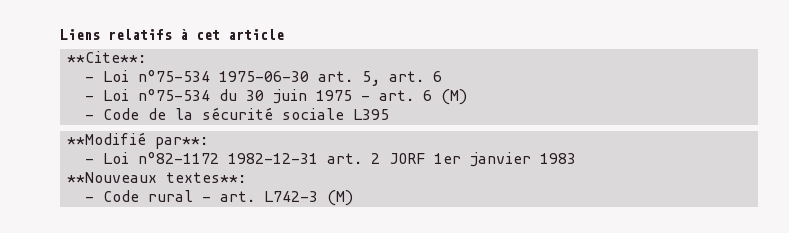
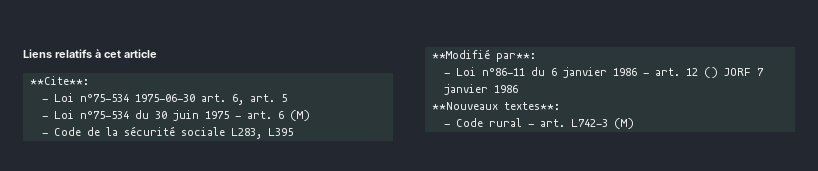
[362,71,443,86] 5, art. 6 -> [231,94,287,105] 6, art. 5
(345, 114) none -> [230,128,262,139] L283,
[138,152,577,167] n°82-1172 1982-12-31 art. 2 JORF 1er janvier 1983 -> [481,67,764,78] [443,84,518,95] n°86-11 du 6 janvier 1986 - art. 12 () JORF 7 janvier 1986

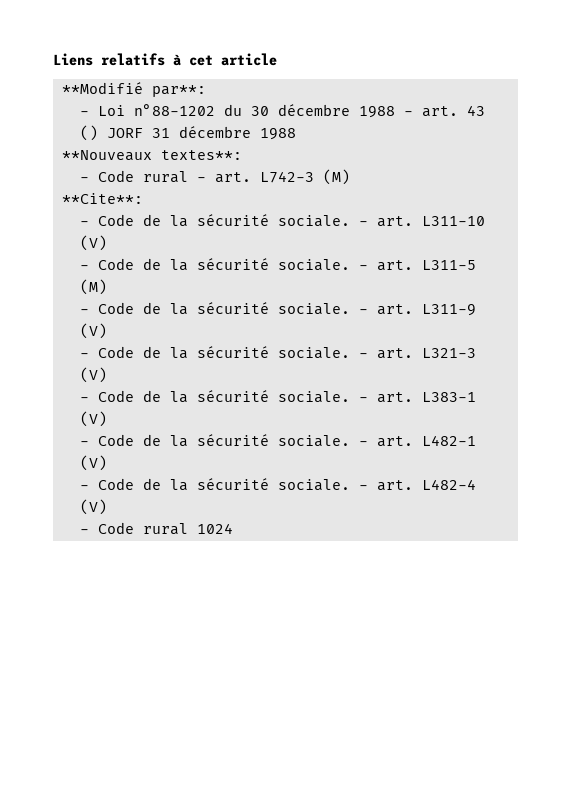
[29,76,89,85] [41,93,287,105] [41,110,310,121] [41,126,293,139] // **Cite**: // - Loi n°75-534 1975-06-30 art. 6, art. 5 // - Loi n°75-534 du 30 juin 1975 - art. 6 (M) // - Code de la sécurité sociale L283, L395 -> (277, 59) none
[481,67,698,78] n°86-11 du 6 janvier 1986 - art. 12 -> [133,104,485,118] n°88-1202 du 30 décembre 1988 - art. 43
[756,68,764,76] [443,84,518,95] 7 janvier 1986 -> [151,126,296,140] 31 décembre 1988
(634, 123) none -> [61,193,143,204] [79,214,485,227] [79,235,107,251] [79,258,476,271] [79,279,107,295] [79,302,476,316] [79,323,107,339] [79,346,476,359] [79,367,107,383] [79,390,476,403] [79,411,107,427] [79,434,476,447] [79,455,107,471] [79,478,476,491] [79,499,107,515] [79,522,233,535] // **Cite**: // - Code de la sécurité sociale. - art. L311-10 (V) // - Code de la sécurité sociale. - art. L311-5 (M) // - Code de la sécurité sociale. - art. L311-9 (V) // - Code de la sécurité sociale. - art. L321-3 (V) // - Code de la sécurité sociale. - art. L383-1 (V) // - Code de la sécurité sociale. - art. L482-1 (V) // - Code de la sécurité sociale. - art. L482-4 (V) // - Code rural 1024

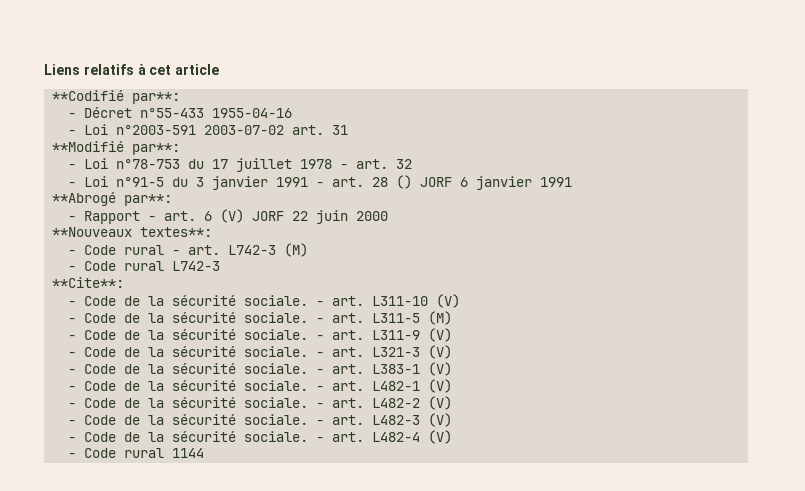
[61,82,206,97] [79,104,485,118] [79,125,296,141] **Modifié par**: // - Loi n°88-1202 du 30 décembre 1988 - art. 43 () JORF 31 décembre 1988 -> [52,90,181,104] [68,107,293,118] [68,124,349,135] [52,141,181,155] [68,158,413,172] [68,175,573,190] [52,192,173,206] [68,209,389,224] **Codifié par**: // - Décret n°55-433 1955-04-16 // - Loi n°2003-591 2003-07-02 art. 31 // **Modifié par**: // - Loi n°78-753 du 17 juillet 1978 - art. 32 // - Loi n°91-5 du 3 janvier 1991 - art. 28 () JORF 6 janvier 1991 // **Abrogé par**: // - Rapport - art. 6 (V) JORF 22 juin 2000
(350, 177) none -> [68,261,221,271] // - Code rural L742-3
(107, 463) none -> [68,396,453,410] [68,413,453,427] // - Code de la sécurité sociale. - art. L482-2 (V) // - Code de la sécurité sociale. - art. L482-3 (V)
[196,523,233,534] 1024 -> [172,448,205,458] 1144

